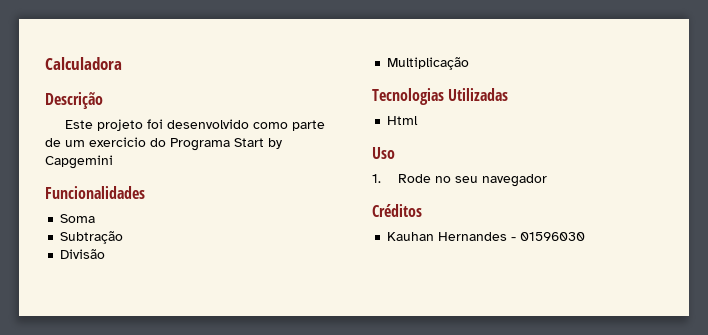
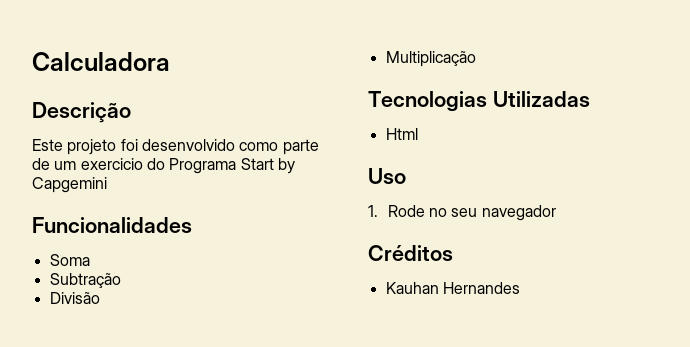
[511,232,586,241] - 01596030 -> (520, 288) none

